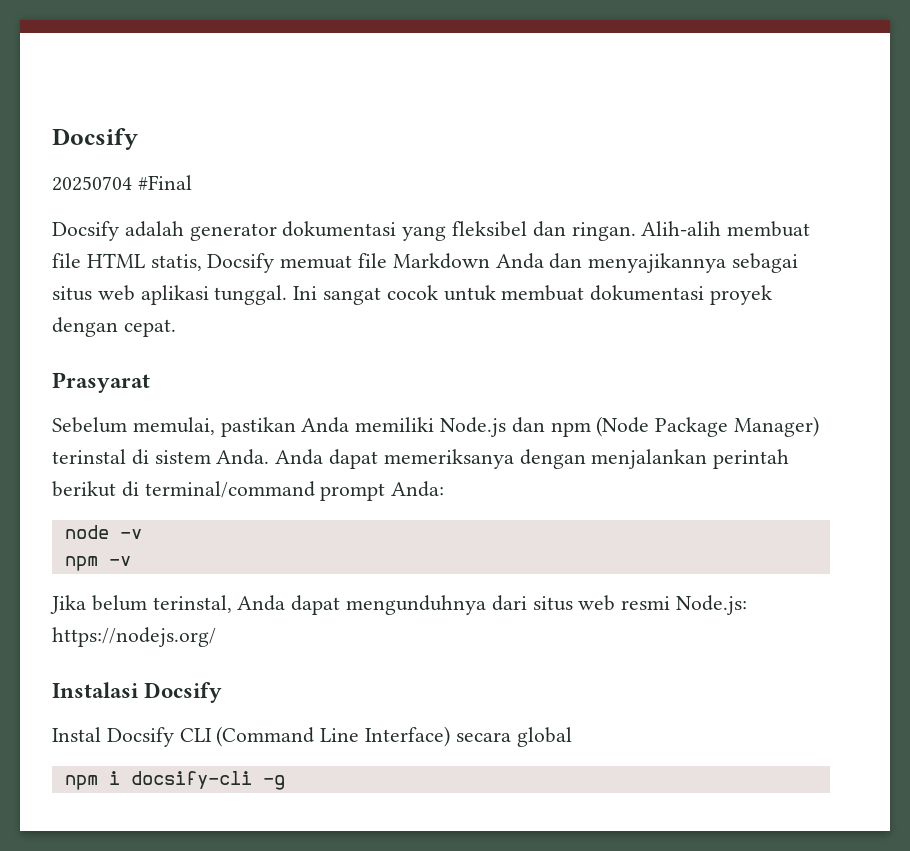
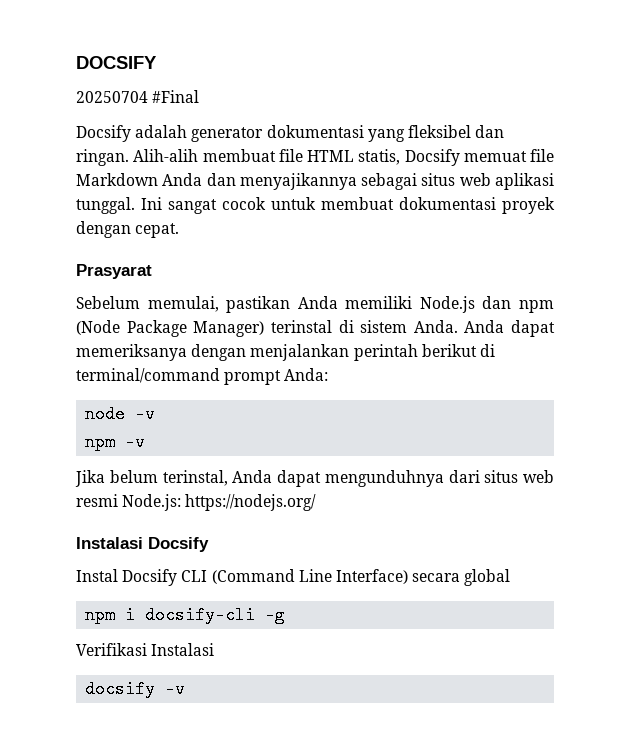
[52,128,138,150] Docsify -> [76,56,157,69] DOCSIFY
(285, 782) none -> [76,643,215,656] [85,680,186,698] // Verifikasi Instalasi // docsify -v

